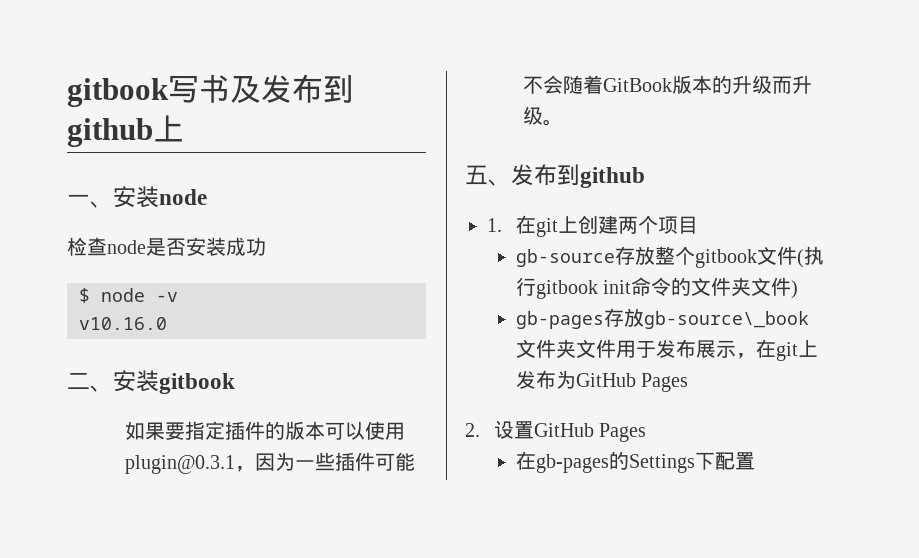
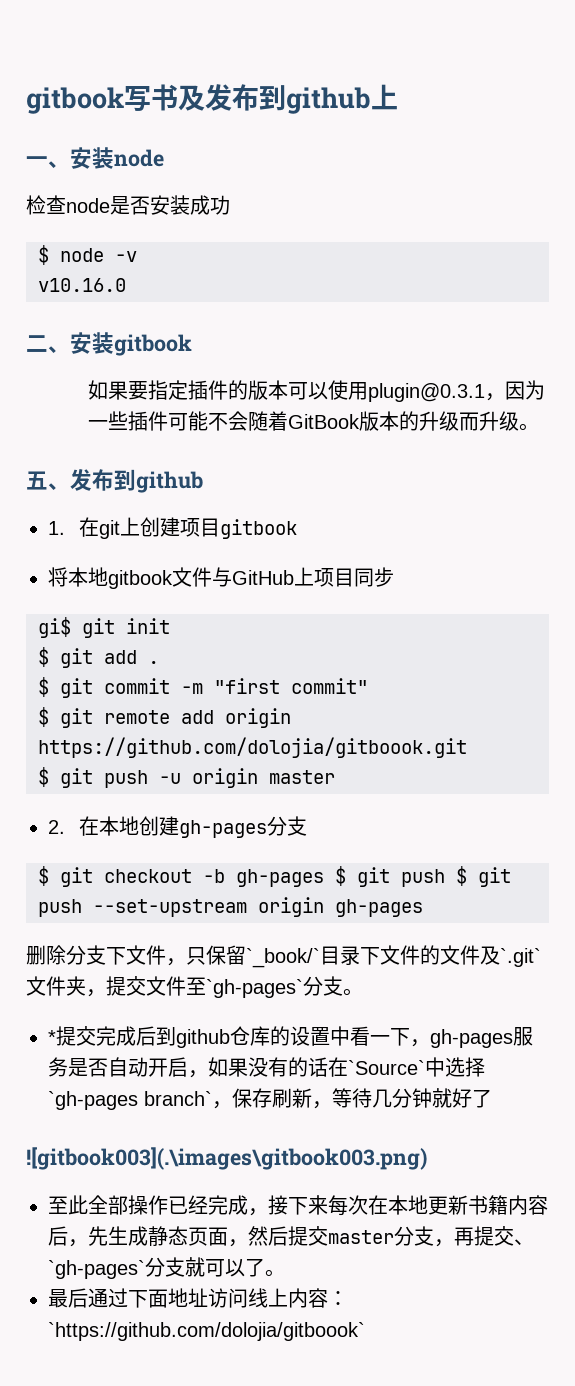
[617,215,698,234] [515,246,824,268] [515,277,799,299] [515,308,809,329] [515,339,818,361] [515,370,689,392] [465,420,647,442] [515,451,755,473] 两个项目 // gb-source存放整个gitbook文件(执行gitbook init命令的文件夹文件) // gb-pages存放gb-source\_book文件夹文件用于发布展示，在git上发布为GitHub Pages // 2.设置GitHub Pages // 在gb-pages的Settings下配置 -> [179,518,297,539] [48,567,394,589] [38,617,170,638] [38,647,159,668] [38,677,368,698] [38,707,291,728] [38,737,467,758] [38,767,335,788] [48,816,307,838] [38,866,511,887] [38,897,423,917] [26,945,541,968] [26,976,363,998] [48,1026,533,1048] [48,1057,485,1078] [48,1088,492,1110] [26,1147,427,1170] [48,1195,548,1216] [48,1226,534,1247] [48,1257,285,1279] [48,1288,348,1308] [48,1322,365,1341] 项目gitbook // 将本地gitbook文件与GitHub上项目同步 // gi$ git init // $ git add . // $ git commit -m "first commit" // $ git remote add origin https://github.com/dolojia/gitboook.git // $ git push -u origin master // 2.在本地创建gh-pages分支 // $ git checkout -b gh-pages $ git push $ git push --set-upstream origin gh-pages // 删除分支下文件，只保留`_book/`目录下文件的文件及`.git`文件夹，提交文件至`gh-pages`分支。 // *提交完成后到github仓库的设置中看一下，gh-pages服务是否自动开启，如果没有的话在`Source`中选择`gh-pages branch`，保存刷新，等待几分钟就好了 // ![gitbook003](.\images\gitbook003.png) // 至此全部操作已经完成，接下来每次在本地更新书籍内容后，先生成静态页面，然后提交master分支，再提交、`gh-pages`分支就可以了。 // 最后通过下面地址访问线上内容：`https://github.com/dolojia/gitboook`

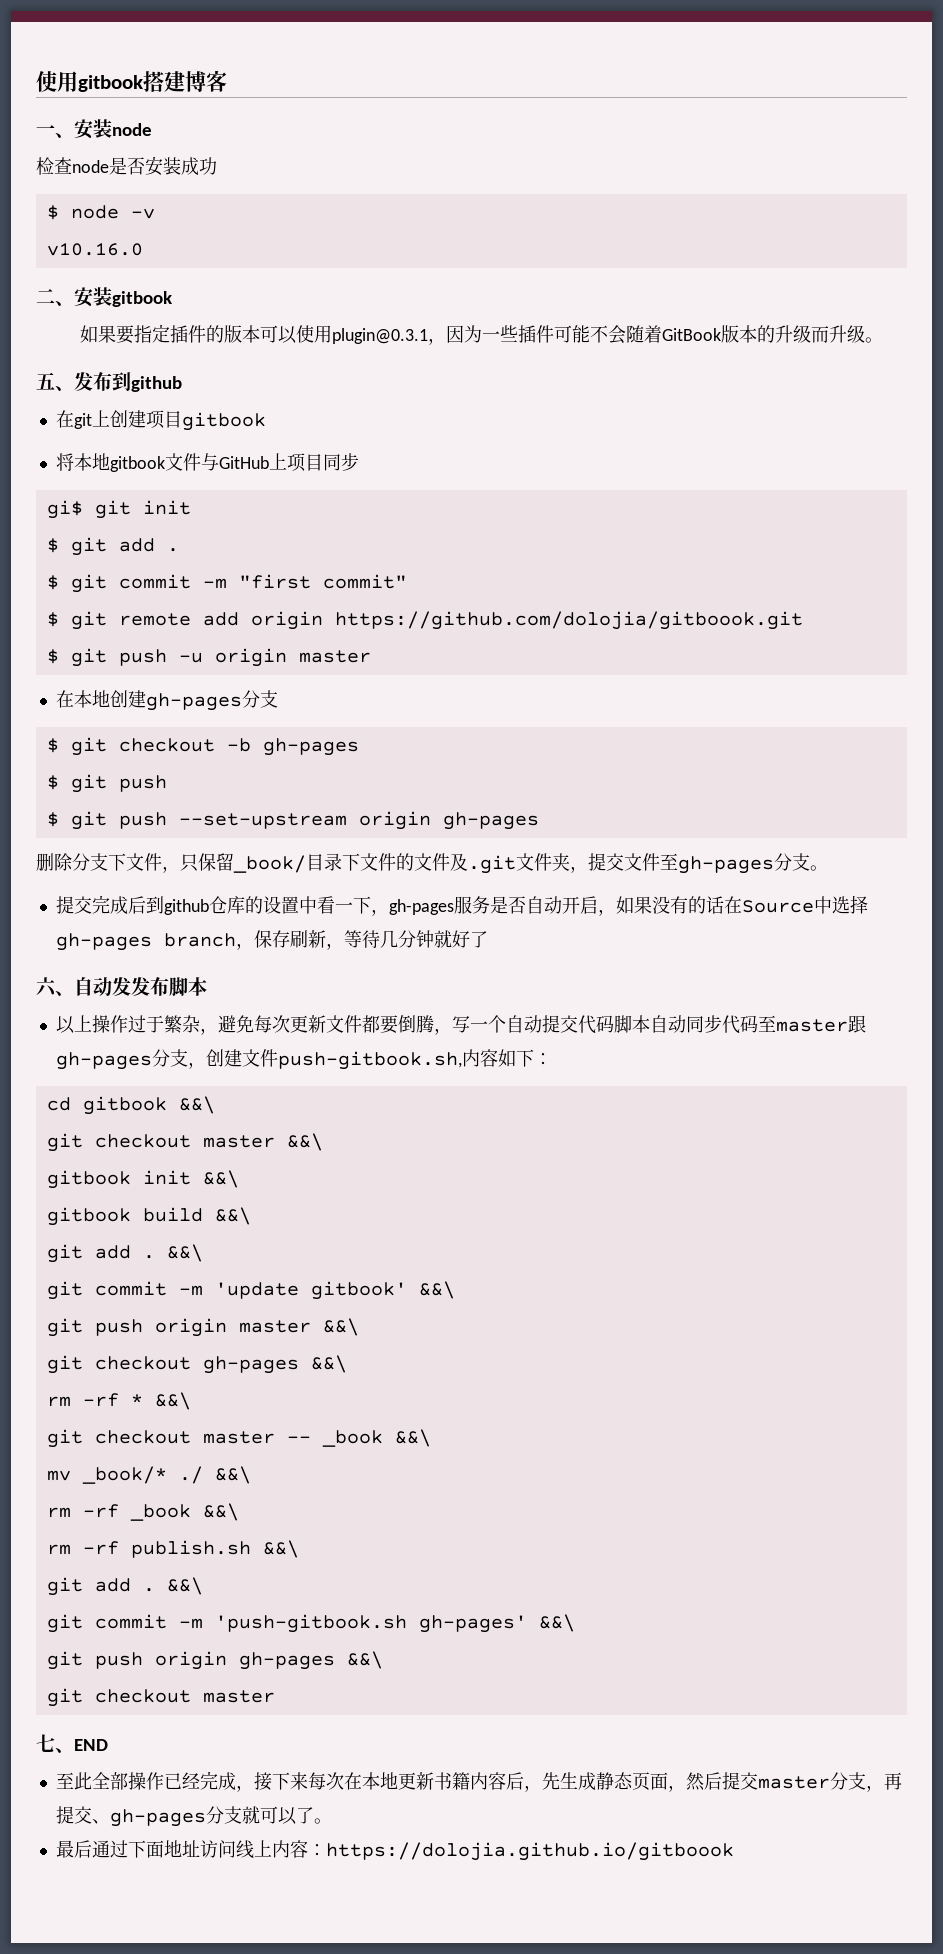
[26,84,398,114] gitbook写书及发布到github上 -> [36,70,227,92] 使用gitbook搭建博客
[48,521,65,535] 1. -> (182, 384) none
[48,820,65,834] 2. -> (371, 656) none
[335,866,445,887] $ git push -> [46,774,167,793] // $ git push //
[246,948,320,968] `_book/` -> [233,855,306,873] _book/
[500,948,541,967] `.git` -> [468,855,516,874] .git
[206,979,303,998] `gh-pages` -> [678,856,774,874] gh-pages
[48,1030,56,1044] * -> (828, 868) none
[348,1057,485,1077] [48,1091,212,1110] `Source`中选择`gh-pages branch` -> [741,895,868,914] [55,933,236,951] Source中选择gh-pages branch
[26,1147,427,1170] ![gitbook003](.\images\gitbook003.png) -> [36,977,207,997] [55,1015,866,1035] [55,1049,552,1070] [46,1096,215,1115] [46,1133,323,1152] [46,1170,239,1189] [46,1207,251,1226] [46,1244,203,1263] [46,1281,455,1300] [46,1318,359,1337] [46,1355,347,1374] [46,1392,191,1410] [46,1429,431,1448] [46,1466,251,1484] [46,1503,239,1521] [46,1540,299,1558] [46,1577,203,1596] [46,1614,575,1633] [46,1651,383,1670] [46,1688,275,1707] [36,1734,108,1753] 六、自动发发布脚本 // 以上操作过于繁杂，避免每次更新文件都要倒腾，写一个自动提交代码脚本自动同步代码至master跟gh-pages分支，创建文件push-gitbook.sh,内容如下： // cd gitbook &&\ // git checkout master &&\ // gitbook init &&\ // gitbook build &&\ // git add . &&\ // git commit -m 'update gitbook' &&\ // git push origin master &&\ // git checkout gh-pages &&\ // rm -rf * &&\ // git checkout master -- _book &&\ // mv _book/* ./ &&\ // rm -rf _book &&\ // rm -rf publish.sh &&\ // git add . &&\ // git commit -m 'push-gitbook.sh gh-pages' &&\ // git push origin gh-pages &&\ // git checkout master // 七、END
[48,1260,145,1279] `gh-pages` -> [109,1809,206,1827] gh-pages
[48,1322,365,1341] `https://github.com/dolojia/gitboook` -> [325,1842,734,1861] https://dolojia.github.io/gitboook

